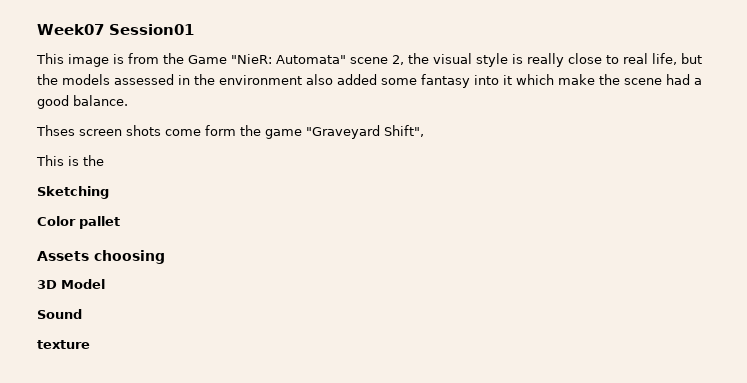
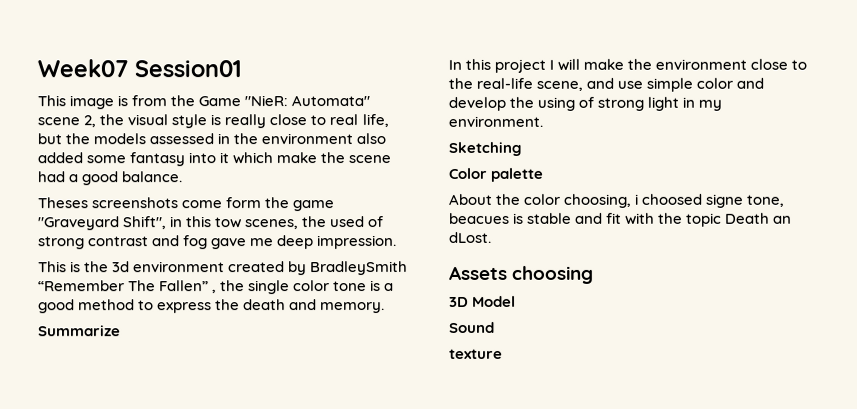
[36,125,161,136] Thses screen shots -> [37,197,180,209] Theses screenshots
[36,155,104,166] [37,186,109,199] [37,216,120,229] // This is the // Sketching // Color pallet -> [170,216,385,230] [38,235,398,250] [38,261,409,276] [38,280,395,295] [38,299,386,314] [38,325,121,337] [448,58,808,73] [448,77,765,92] [448,96,723,111] [448,115,543,127] [448,141,522,156] [448,167,544,182] [448,193,786,208] [449,212,793,227] [449,231,492,243] in this tow scenes, the used of strong contrast and fog gave me deep impression. // This is the 3d environment created by BradleySmith “Remember The Fallen” , the single color tone is a good method to express the death and memory. // Summarize // In this project I will make the environment close to the real-life scene, and use simple color and develop the using of strong light in my environment. // Sketching // Color palette // About the color choosing, i choosed signe tone, beacues is stable and fit with the topic Death an dLost.

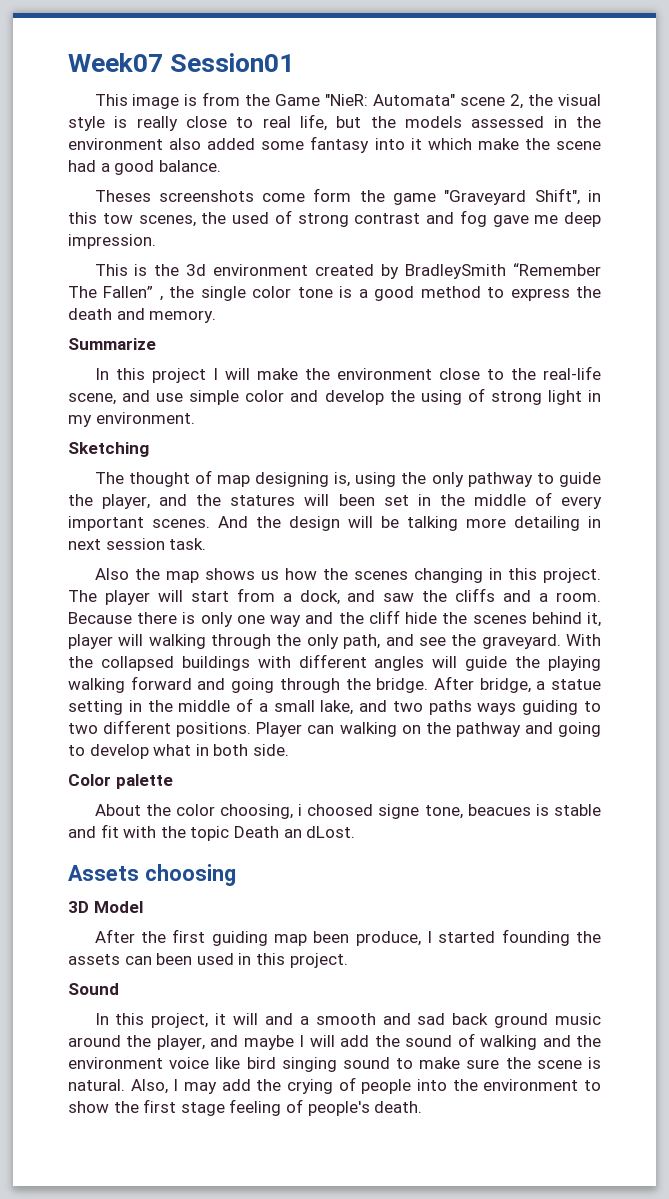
(522, 148) none -> [94,470,601,487] [68,492,602,509] [68,516,601,531] [68,538,207,550] [94,568,601,583] [68,588,601,605] [68,610,601,627] [68,634,602,649] [68,654,602,671] [68,676,601,693] [68,698,601,715] [68,720,602,737] [68,744,289,759] // The thought of map designing is, using the only pathway to guide the player, and the statures will been set in the middle of every important scenes. And the design will be talking more detailing in next session task. // Also the map shows us how the scenes changing in this project. The player will start from a dock, and saw the cliffs and a room. Because there is only one way and the cliff hide the scenes behind it, player will walking through the only path, and see the graveyard. With the collapsed buildings with different angles will guide the playing walking forward and going through the bridge. After bridge, a statue setting in the middle of a small lake, and two paths ways guiding to two different positions. Player can walking on the pathway and going to develop what in both side.
[449,321,495,333] [449,348,503,359] Sound // texture -> [94,929,601,946] [68,953,348,968] [68,983,119,995] [94,1013,601,1028] [68,1033,601,1050] [68,1057,601,1072] [68,1077,601,1094] [68,1099,423,1116] After the first guiding map been produce, I started founding the assets can been used in this project. // Sound // In this project, it will and a smooth and sad back ground music around the player, and maybe I will add the sound of walking and the environment voice like bird singing sound to make sure the scene is natural. Also, I may add the crying of people into the environment to show the first stage feeling of people's death.

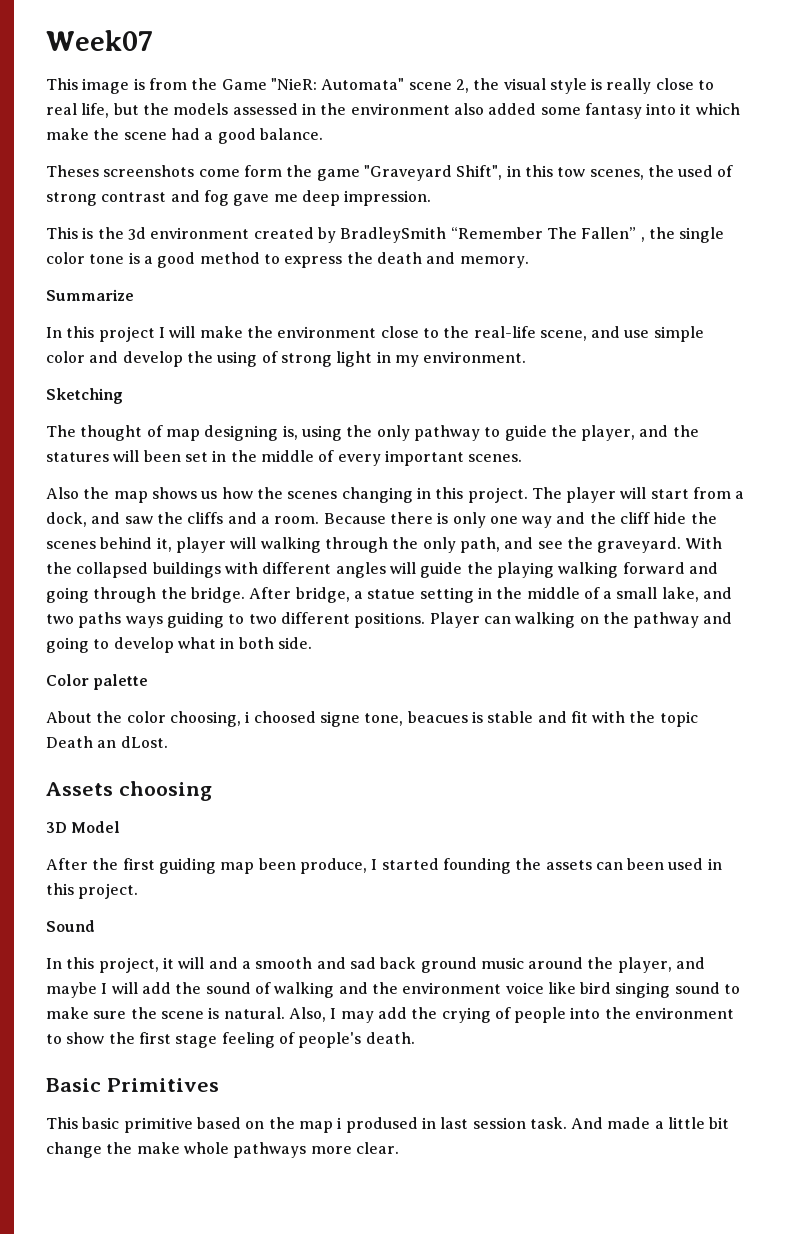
[170,53,295,72] Session01 -> (153, 40) none
[218,516,601,531] [68,538,207,550] And the design will be talking more detailing in next session task. -> (523, 458) none
(423, 1107) none -> [46,1078,219,1092] [46,1117,730,1133] [46,1142,399,1158] // Basic Primitives // This basic primitive based on the map i prodused in last session task. And made a little bit change the make whole pathways more clear.

